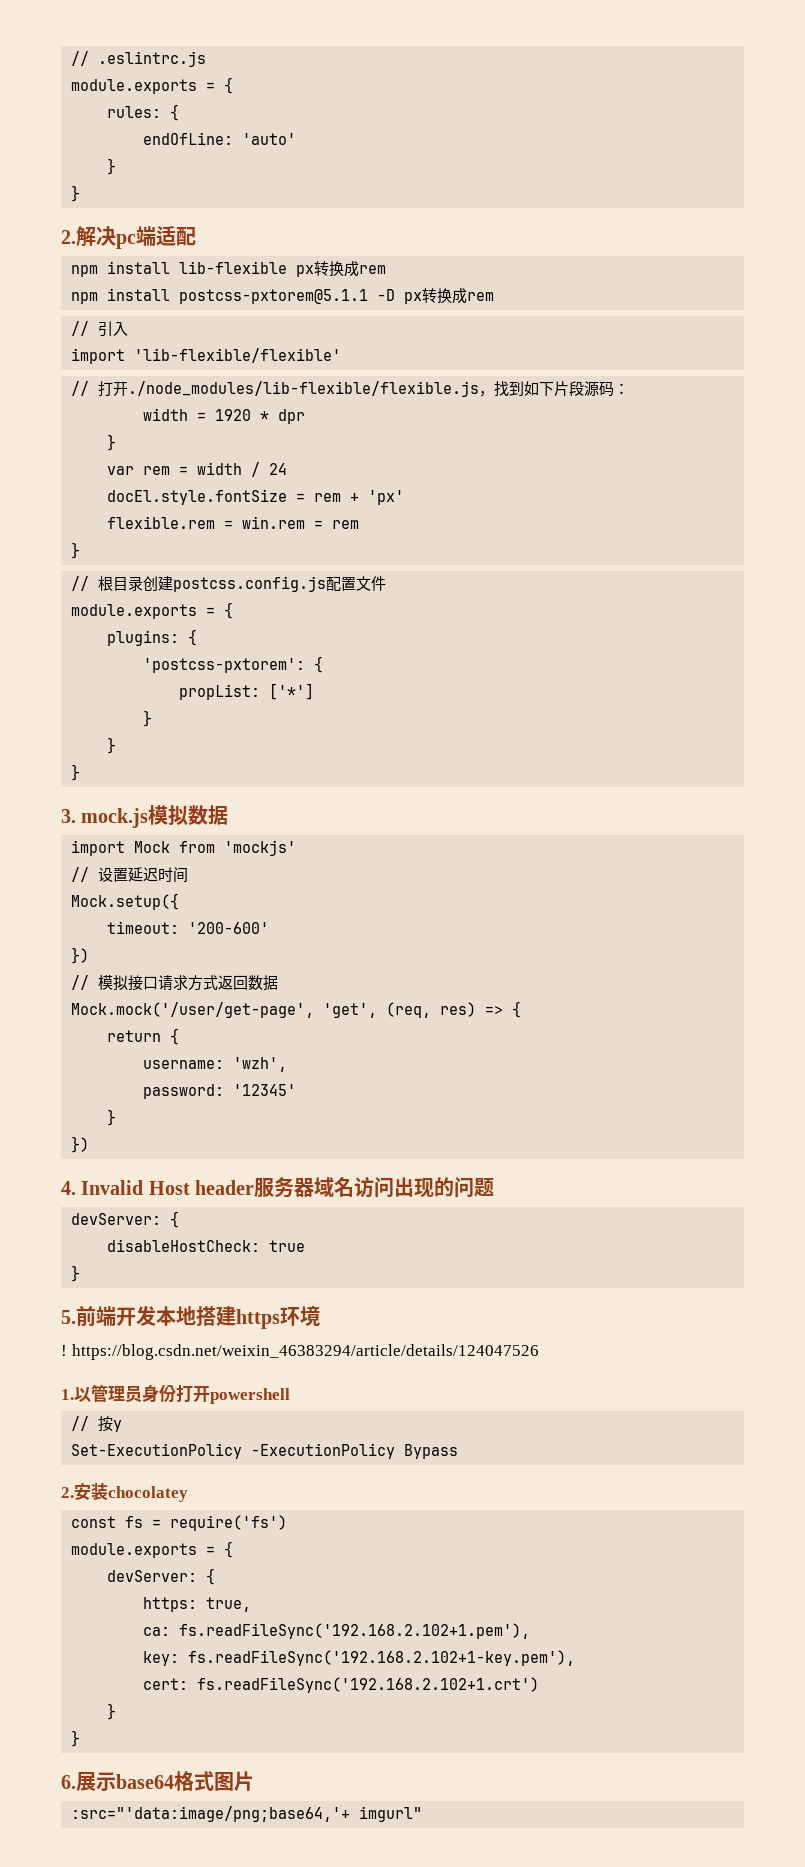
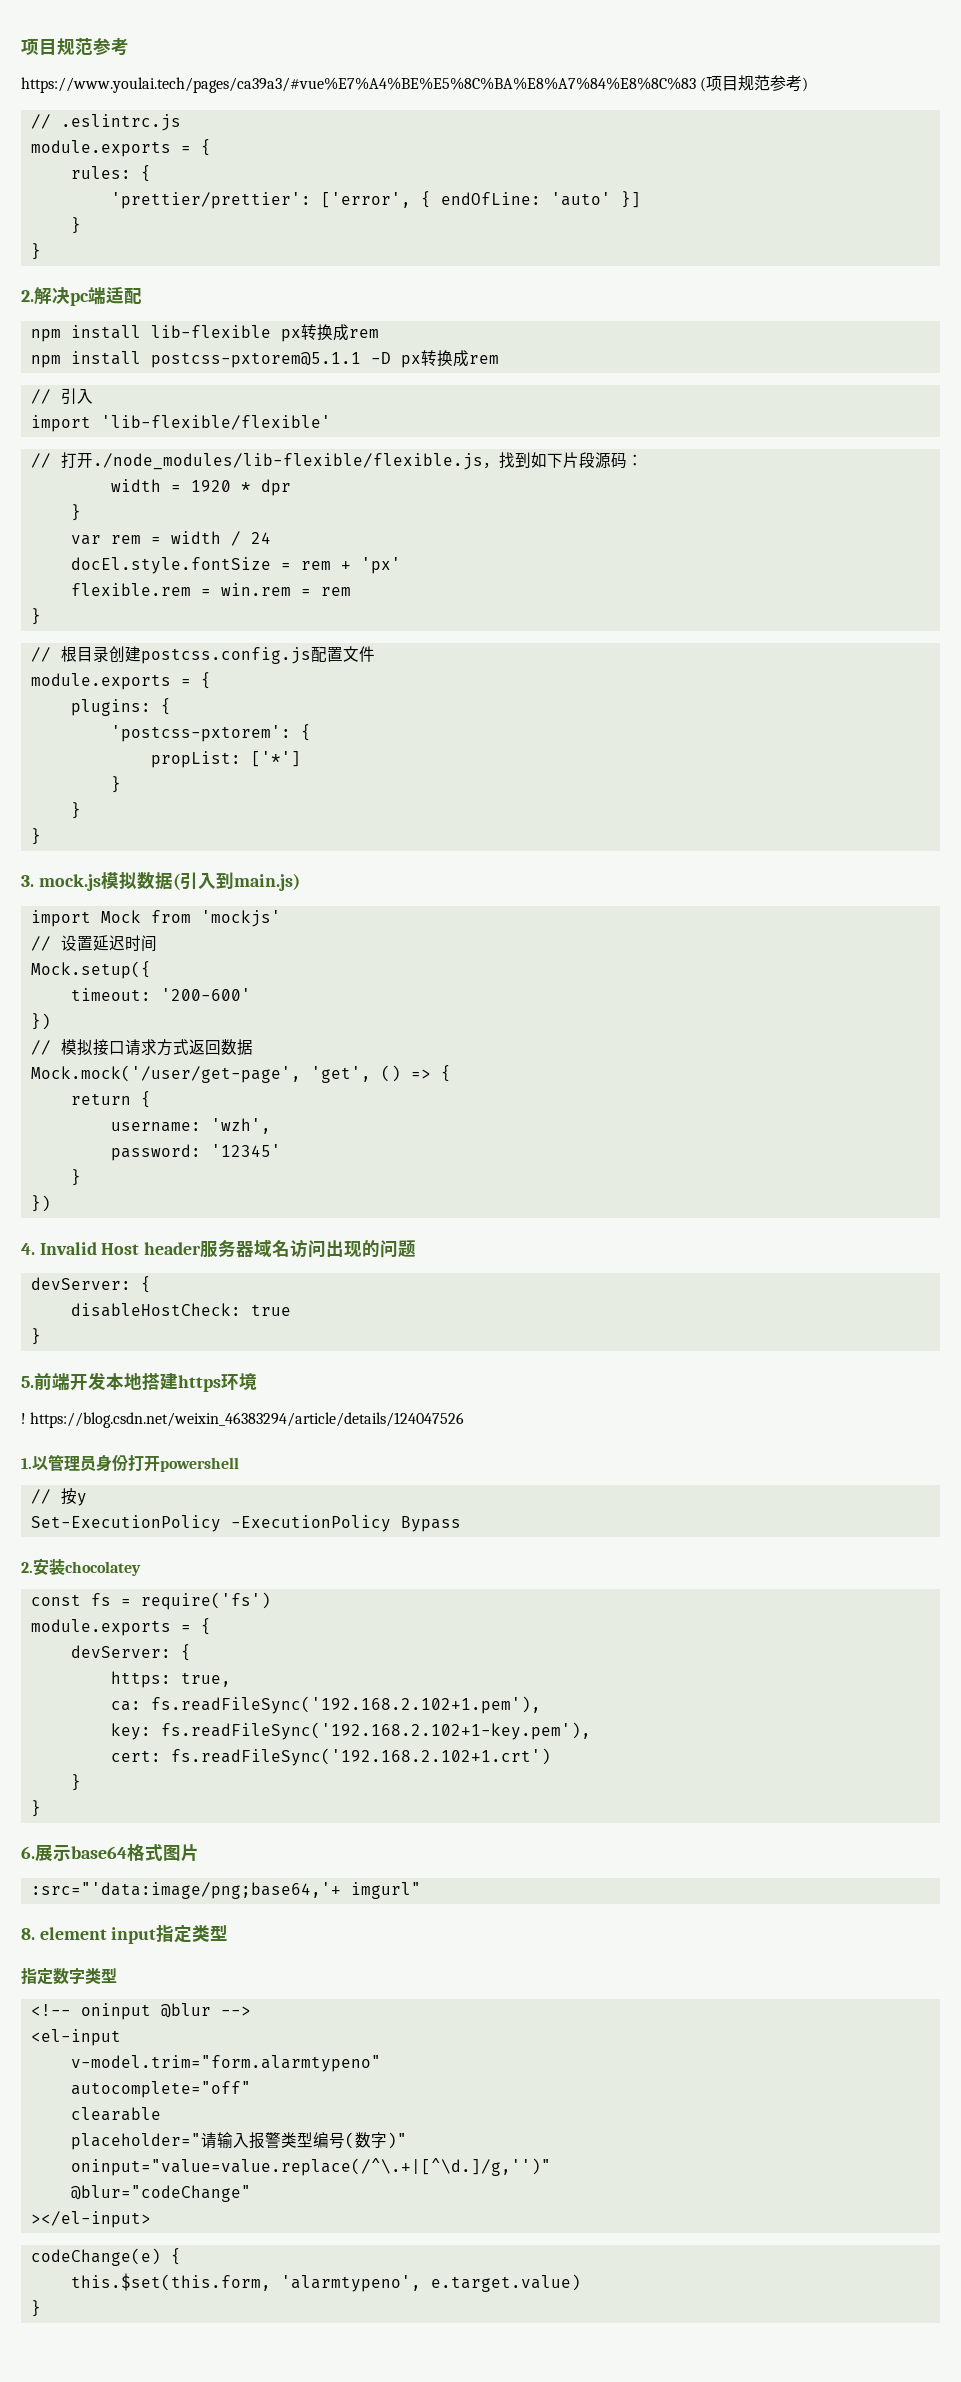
(71, 58) none -> [21,37,129,56] [21,75,809,93] 项目规范参考 // https://www.youlai.tech/pages/ca39a3/#vue%E7%A4%BE%E5%8C%BA%E8%A7%84%E8%8C%83 (项目规范参考) //
(180, 112) none -> [110,191,431,209] 'prettier/prettier': ['error', {
(297, 139) none -> [620,191,641,208] }]
(229, 815) none -> [172,872,300,891] (引入到main.js)
[386,1002,477,1018] (req, res) -> [380,1065,401,1082] ()
(423, 1814) none -> [21,1925,229,1944] [21,1968,117,1985] [30,2003,251,2020] [30,2029,121,2046] [70,2055,381,2072] [70,2081,251,2098] [70,2107,161,2121] [70,2132,407,2150] [70,2158,551,2176] [70,2185,251,2202] [30,2211,151,2228] [30,2248,181,2266] [70,2273,581,2292] [30,2300,41,2317] // 8. element input指定类型 // 指定数字类型 // <!-- oninput @blur --> // <el-input // v-model.trim="form.alarmtypeno" // autocomplete="off" // clearable // placeholder="请输入报警类型编号(数字)" // oninput="value=value.replace(/^\.+|[^\d.]/g,'')" // @blur="codeChange" // ></el-input> // codeChange(e) { // this.$set(this.form, 'alarmtypeno', e.target.value) // }

